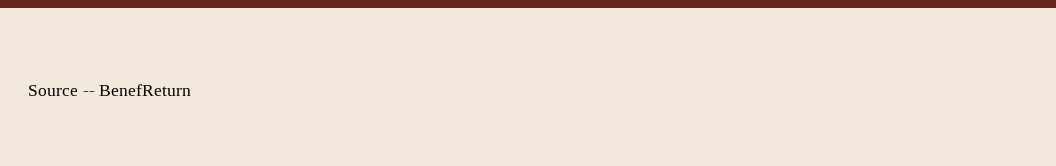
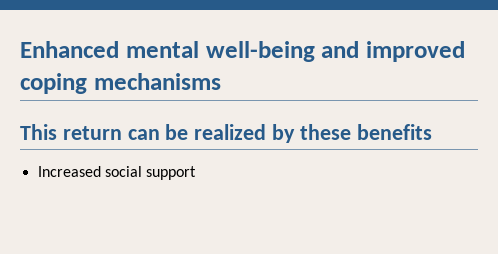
[28,84,192,96] Source -- BenefReturn -> [20,41,465,62] [20,73,221,94] [20,124,432,143] [37,166,197,180] Enhanced mental well-being and improved coping mechanisms // This return can be realized by these benefits // Increased social support

